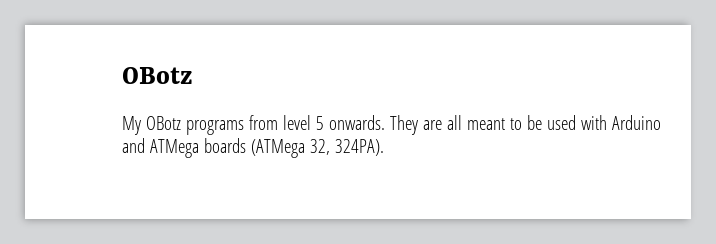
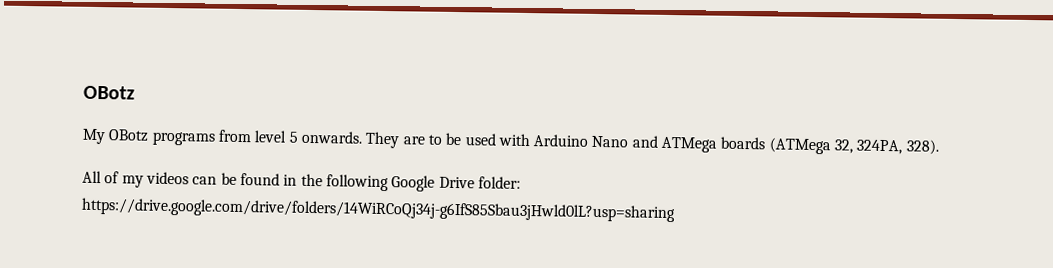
[446,115,505,130] all meant -> (425, 140) none
(661, 122) none -> [591,135,629,148] Nano
[334,139,384,156] 324PA). -> [856,139,939,155] [82,170,521,192] [81,197,676,223] 324PA, 328). // All of my videos can be found in the following Google Drive folder: https://drive.google.com/drive/folders/14WiRCoQj34j-g6IfS85Sbau3jHwld0lL?usp=sharing

